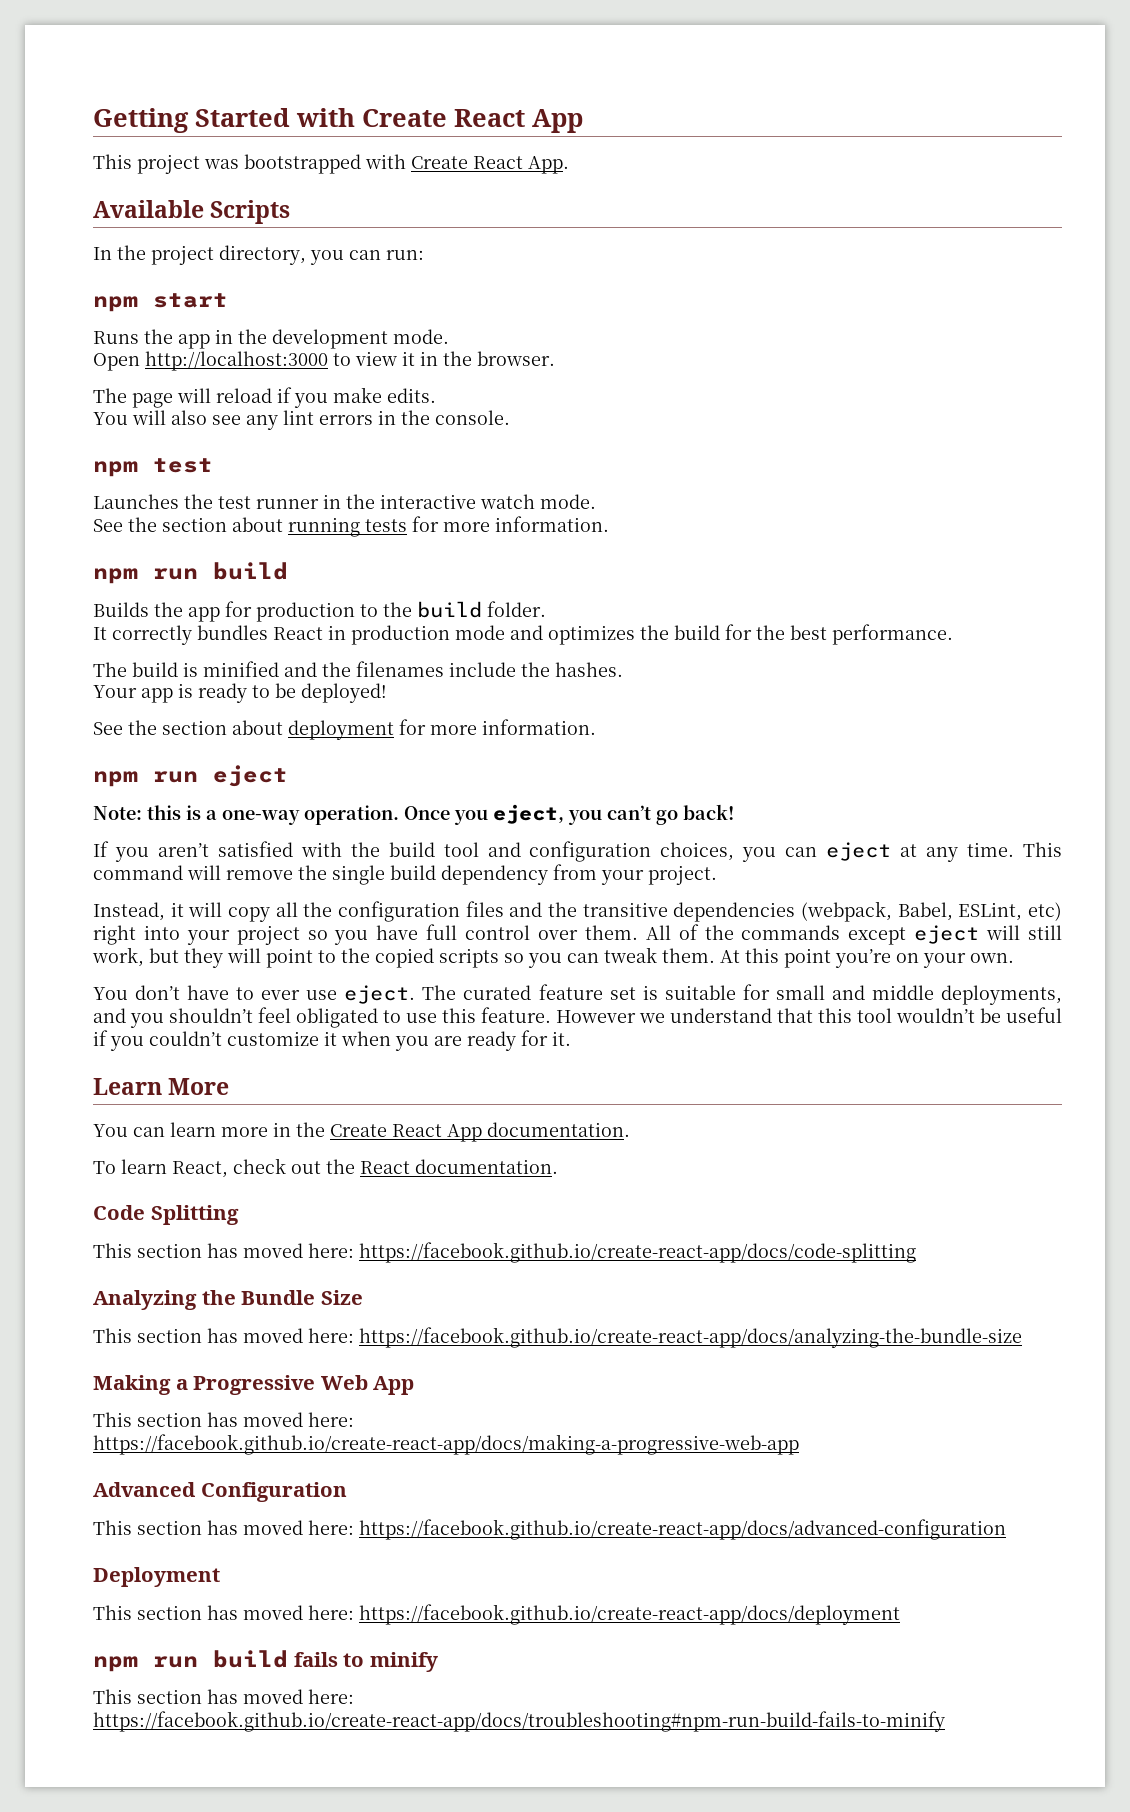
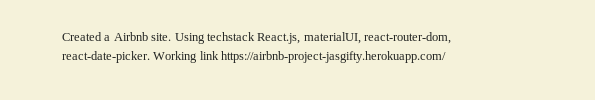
[93,108,583,133] [93,154,569,174] [93,200,291,224] [93,245,424,265] [93,293,228,312] [93,329,449,349] [93,351,555,371] [93,387,436,408] [93,410,510,430] [93,458,213,477] [93,494,596,509] [93,516,609,537] [93,562,288,584] [93,601,546,622] [93,624,953,645] [93,661,623,677] [93,683,387,703] [93,719,596,740] [93,765,288,787] [93,804,734,825] [93,841,1063,862] [93,864,717,885] [93,901,1062,922] [93,924,1063,945] [92,947,1014,968] [93,984,1062,1005] [93,1007,1062,1028] [93,1030,571,1051] [93,1078,230,1095] [93,1122,630,1142] [93,1158,558,1178] [93,1205,239,1225] [93,1242,916,1263] [93,1290,363,1310] [93,1327,1022,1348] [93,1375,415,1395] [93,1412,354,1427] [93,1434,799,1455] [93,1482,347,1502] [93,1519,1006,1540] [93,1567,220,1587] [93,1604,900,1625] [93,1650,438,1672] [93,1689,354,1704] [93,1711,945,1732] Getting Started with Create React App // This project was bootstrapped with Create React App. // Available Scripts // In the project directory, you can run: // npm start // Runs the app in the development mode. // Open http://localhost:3000 to view it in the browser. // The page will reload if you make edits. // You will also see any lint errors in the console. // npm test // Launches the test runner in the interactive watch mode. // See the section about running tests for more information. // npm run build // Builds the app for production to the build folder. // It correctly bundles React in production mode and optimizes the build for the best performance. // The build is minified and the filenames include the hashes. // Your app is ready to be deployed! // See the section about deployment for more information. // npm run eject // Note: this is a one-way operation. Once you eject, you can’t go back! // If you aren’t satisfied with the build tool and configuration choices, you can eject at any time. This command will remove the single build dependency from your project. // Instead, it will copy all the configuration files and the transitive dependencies (webpack, Babel, ESLint, etc) right into your project so you have full control over them. All of the commands except eject will still work, but they will point to the copied scripts so you can tweak them. At this point you’re on your own. // You don’t have to ever use eject. The curated feature set is suitable for small and middle deployments, and you shouldn’t feel obligated to use this feature. However we understand that this tool wouldn’t be useful if you couldn’t customize it when you are ready for it. // Learn More // You can learn more in the Create React App documentation. // To learn React, check out the React documentation. // Code Splitting // This section has moved here: https://facebook.github.io/create-react-app/docs/code-splitting // Analyzing the Bundle Size // This section has moved here: https://facebook.github.io/create-react-app/docs/analyzing-the-bundle-size // Making a Progressive Web App // This section has moved here: https://facebook.github.io/create-react-app/docs/making-a-progressive-web-app // Advanced Configuration // This section has moved here: https://facebook.github.io/create-react-app/docs/advanced-configuration // Deployment // This section has moved here: https://facebook.github.io/create-react-app/docs/deployment // npm run build fails to minify // This section has moved here: https://facebook.github.io/create-react-app/docs/troubleshooting#npm-run-build-fails-to-minify -> [62,32,451,44] [62,51,447,63] Created a Airbnb site. Using techstack React.js, materialUI, react-router-dom, react-date-picker. Working link https://airbnb-project-jasgifty.herokuapp.com/

